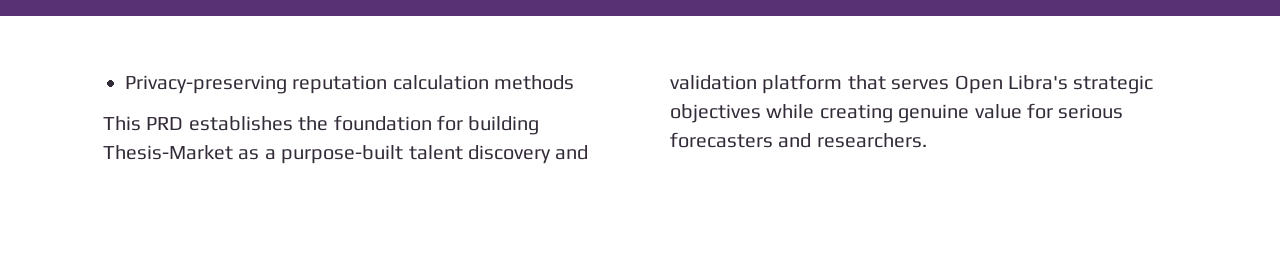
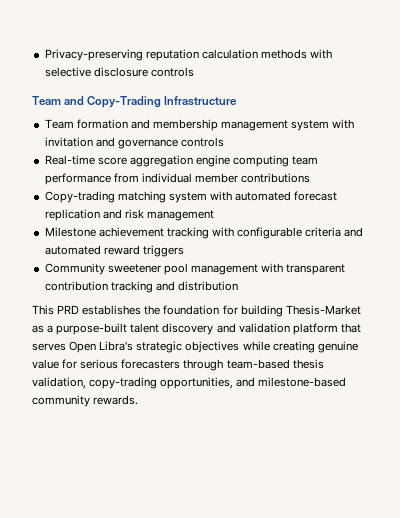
(575, 82) none -> [310,49,333,59] [44,67,194,77] [32,96,238,108] [44,119,355,131] [44,137,224,149] [44,155,319,167] [44,173,311,185] [44,191,338,203] [44,209,214,221] [44,227,364,239] [44,245,184,257] [44,263,346,275] [44,281,238,293] with selective disclosure controls // Team and Copy-Trading Infrastructure // Team formation and membership management system with invitation and governance controls // Real-time score aggregation engine computing team performance from individual member contributions // Copy-trading matching system with automated forecast replication and risk management // Milestone achievement tracking with configurable criteria and automated reward triggers // Community sweetener pool management with transparent contribution tracking and distribution
[778,133,927,148] and researchers. -> [183,359,324,371] [32,377,347,389] [32,395,139,407] through team-based thesis validation, copy-trading opportunities, and milestone-based community rewards.

